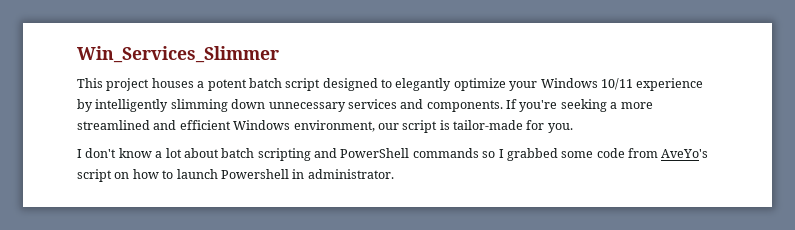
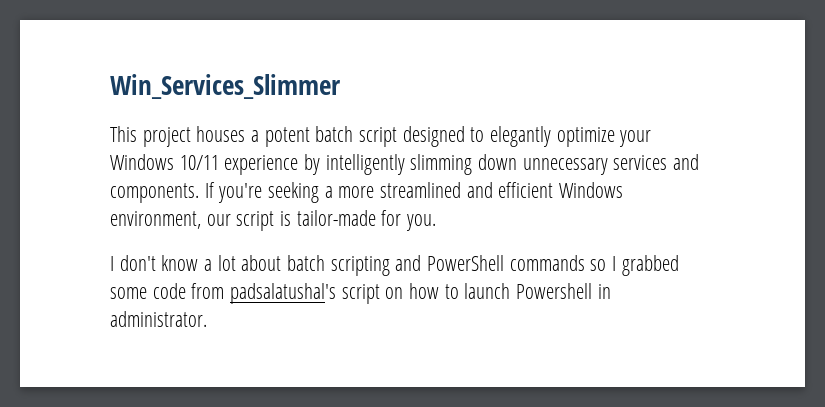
[661,149,709,158] AveYo's -> [230,283,337,304] padsalatushal's

